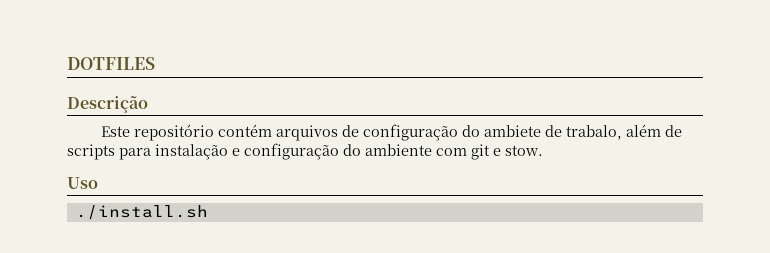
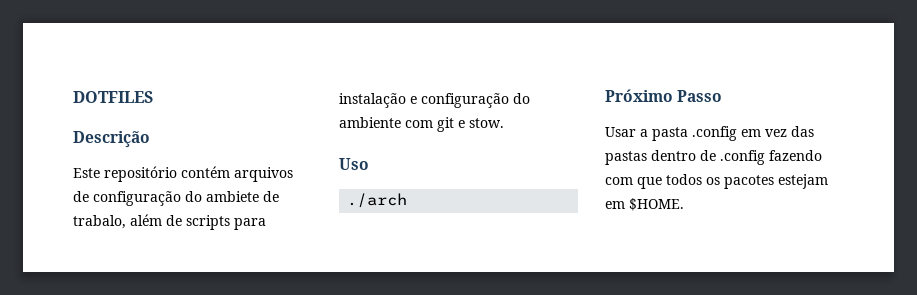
[75,205,208,220] ./install.sh -> [347,193,408,208] [605,89,723,102] [605,126,814,141] [605,150,822,165] [605,174,828,189] [605,198,684,211] ./arch // Próximo Passo // Usar a pasta .config em vez das pastas dentro de .config fazendo com que todos os pacotes estejam em $HOME.

